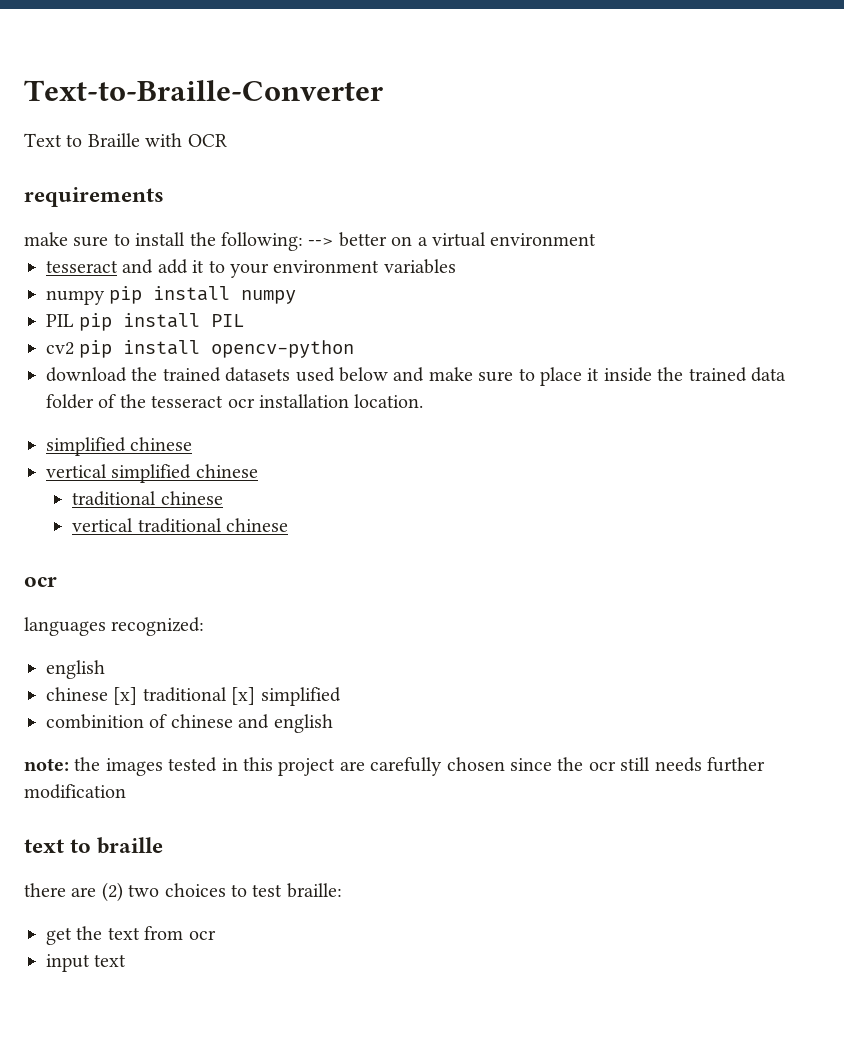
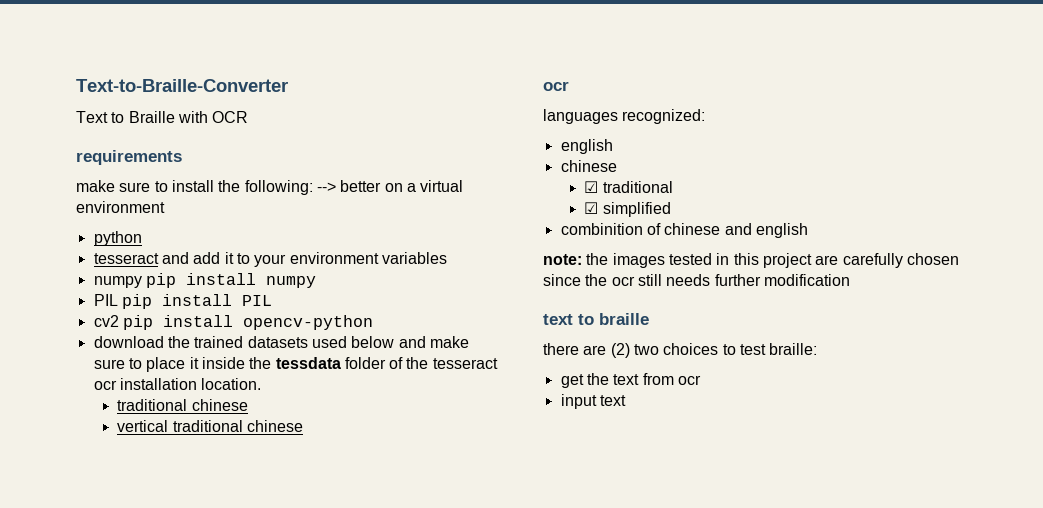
(597, 239) none -> [93,231,142,246] // python
[688,367,786,382] trained data -> [275,357,341,369] tessdata
[46,437,193,456] [46,464,258,483] // simplified chinese // vertical simplified chinese -> (262, 384) none
[113,687,256,705] [x] traditional [x] -> [584,181,673,193] [584,202,599,214] // ☑ traditional // ☑

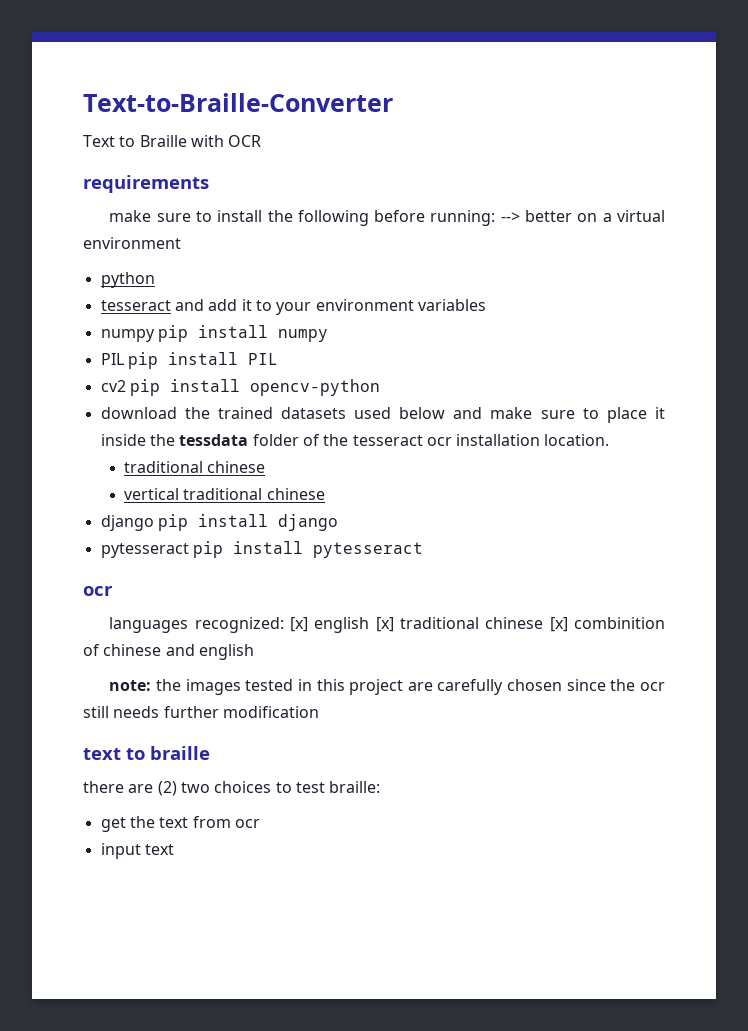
[244,180,313,195] following: -> [297,210,496,226] following before running:
(303, 426) none -> [100,514,338,531] [100,541,423,558] // django pip install django // pytesseract pip install pytesseract
[560,139,613,154] [560,160,617,172] [584,181,673,193] [584,202,671,217] // english // chinese // ☑ traditional // ☑ simplified // -> [289,617,568,633] [x] english [x] traditional chinese [x]

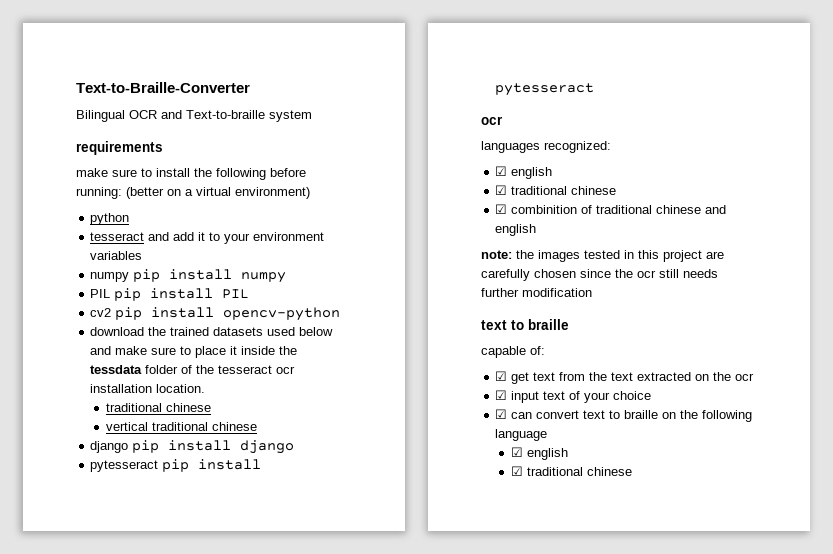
[83,135,262,147] Text to Braille with OCR -> [76,110,312,122] Bilingual OCR and Text-to-braille system
[500,210,573,222] --> better -> [126,187,164,199] (better
[83,237,181,249] environment -> [235,187,310,199] environment)
[289,617,568,633] [x] english [x] traditional chinese [x] -> [495,166,553,179] [495,185,617,195] [495,204,508,214] // ☑ english // ☑ traditional chinese // ☑
(100, 650) none -> [596,205,653,214] traditional
[83,781,381,796] [100,816,260,832] there are (2) two choices to test braille: // get the text from ocr // -> [481,346,545,358] [495,371,755,384] [495,390,508,400] capable of: // ☑ get text from the text extracted on the ocr // ☑
(174, 849) none -> [569,391,652,403] [495,409,753,422] [495,429,548,441] [510,447,568,460] [510,466,632,476] of your choice // ☑ can convert text to braille on the following language // ☑ english // ☑ traditional chinese

